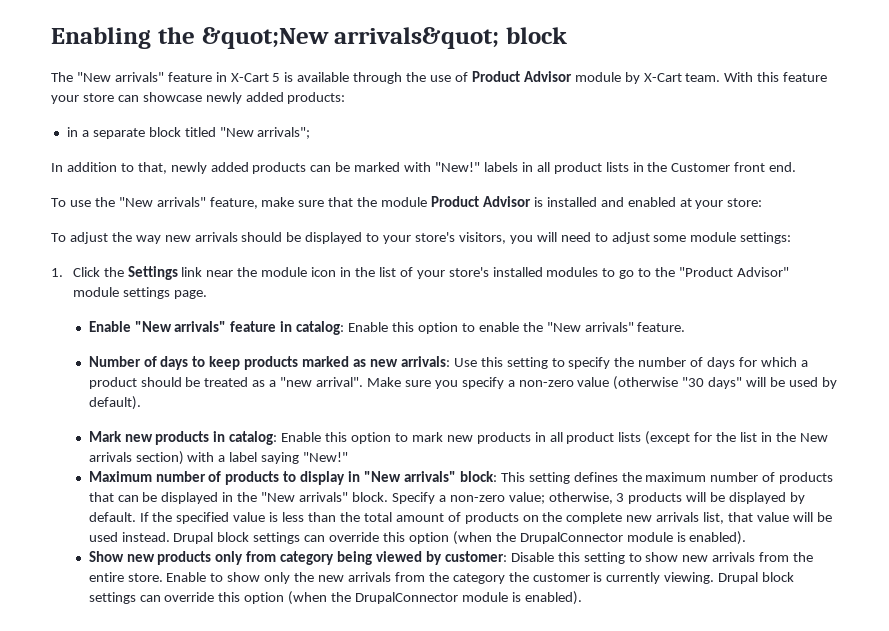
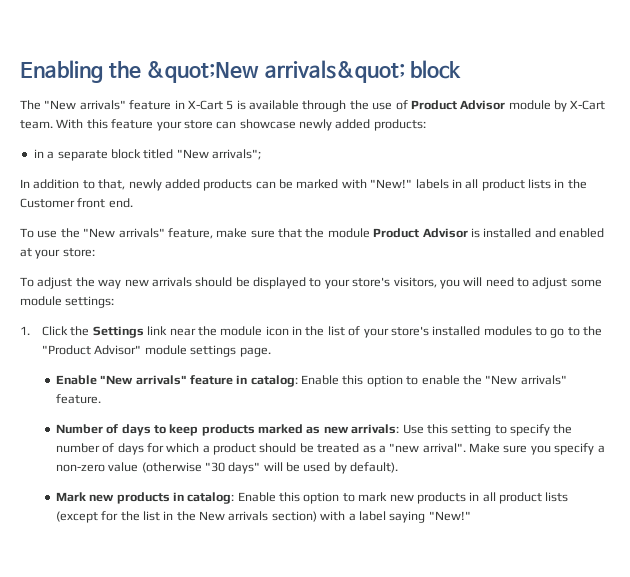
[88,471,834,485] [88,492,806,504] [88,512,832,524] [88,531,747,545] [88,551,814,565] [88,572,795,584] [88,591,582,605] // Maximum number of products to display in "New arrivals" block: This setting defines the maximum number of products that can be displayed in the "New arrivals" block. Specify a non-zero value; otherwise, 3 products will be displayed by default. If the specified value is less than the total amount of products on the complete new arrivals list, that value will be used instead. Drupal block settings can override this option (when the DrupalConnector module is enabled). // Show new products only from category being viewed by customer: Disable this setting to show new arrivals from the entire store. Enable to show only the new arrivals from the category the customer is currently viewing. Drupal block settings can override this option (when the DrupalConnector module is enabled). -> (471, 516) none

